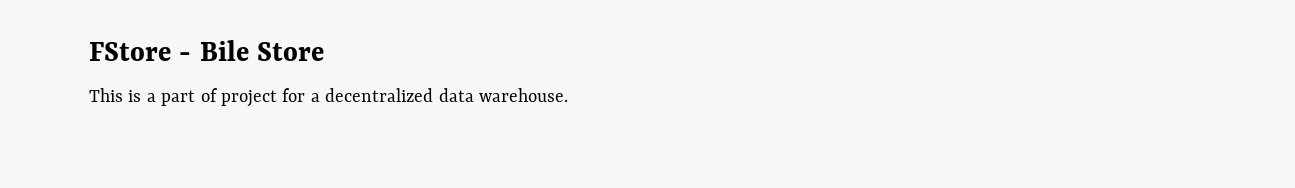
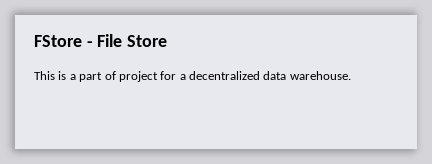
[199,40,249,61] Bile -> [97,34,123,47] File

